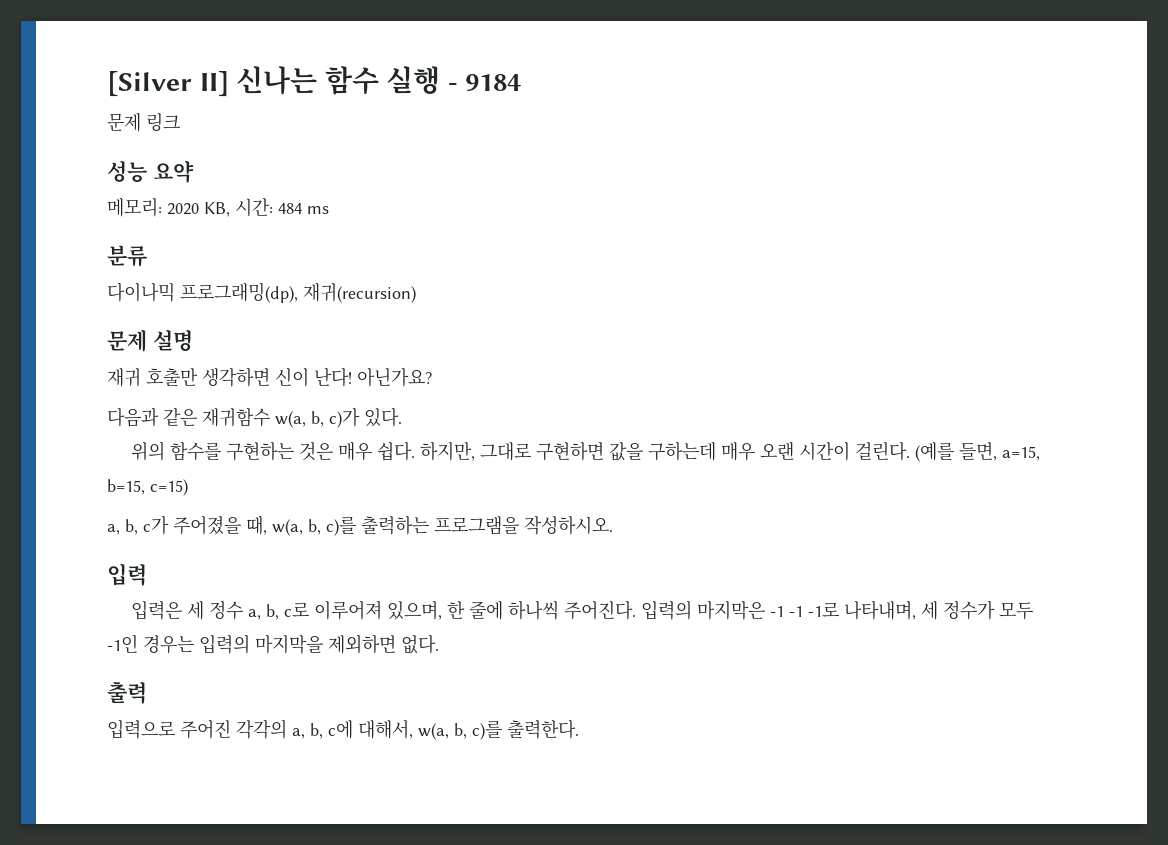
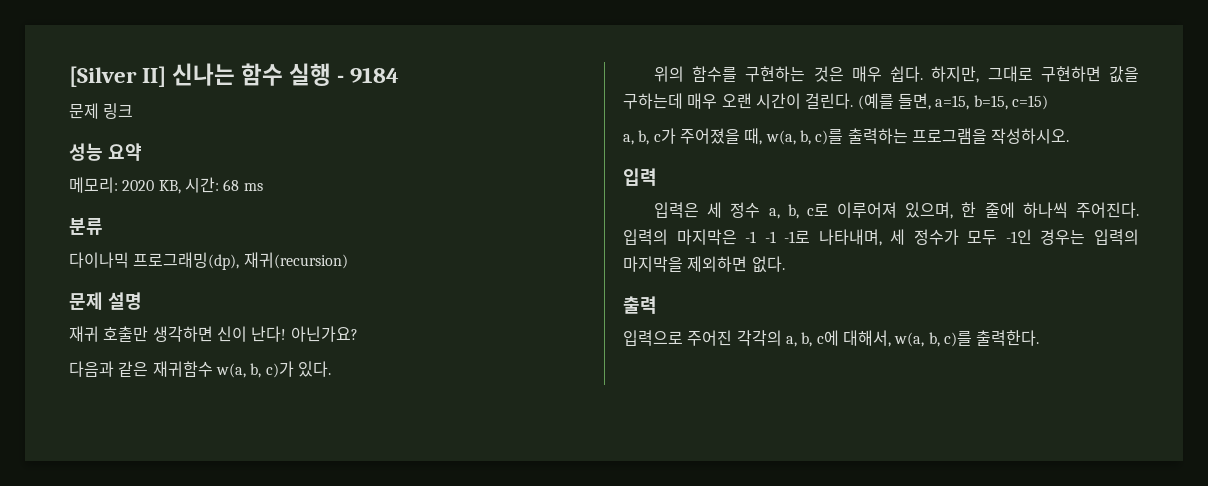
[278,203,302,214] 484 -> [223,179,240,191] 68

